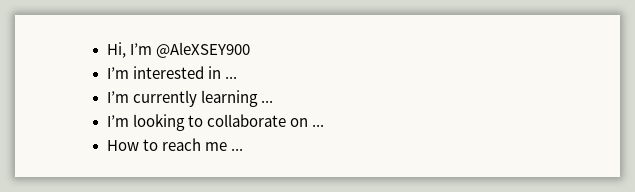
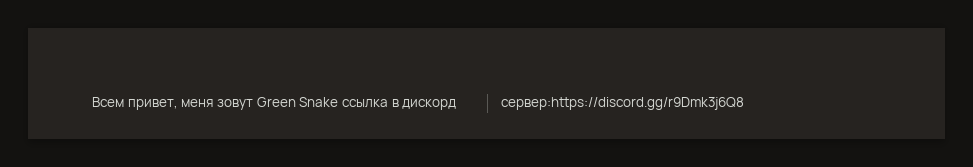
[106,42,250,58] [106,66,237,79] [106,90,273,107] [106,114,324,131] [106,138,243,151] Hi, I’m @AleXSEY900 // I’m interested in ... // I’m currently learning ... // I’m looking to collaborate on ... // How to reach me ... -> [92,97,744,110] Всем привет, меня зовут Green Snake ссылка в дискорд сервер:https://discord.gg/r9Dmk3j6Q8

